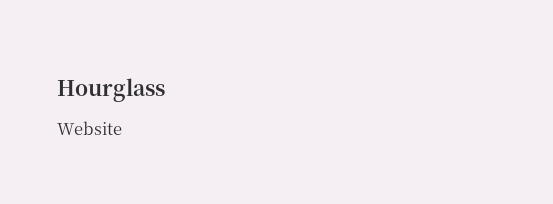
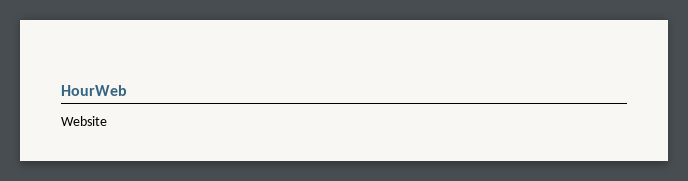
[57,78,165,102] Hourglass -> [61,85,127,96] HourWeb

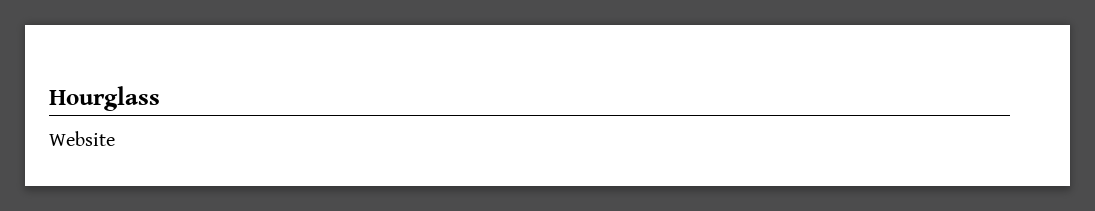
[61,85,127,96] HourWeb -> [49,86,160,111] Hourglass

